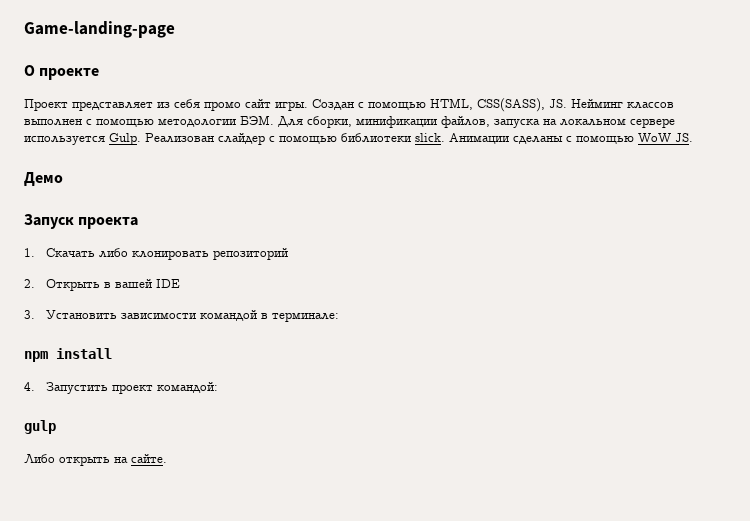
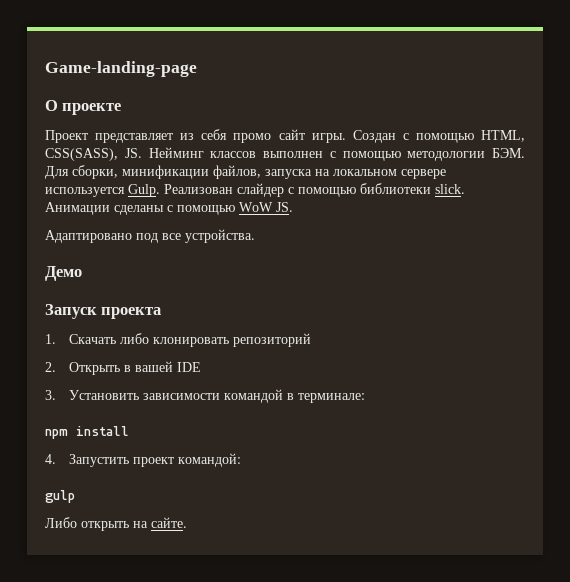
(693, 137) none -> [45,229,255,243] // Адаптировано под все устройства.

